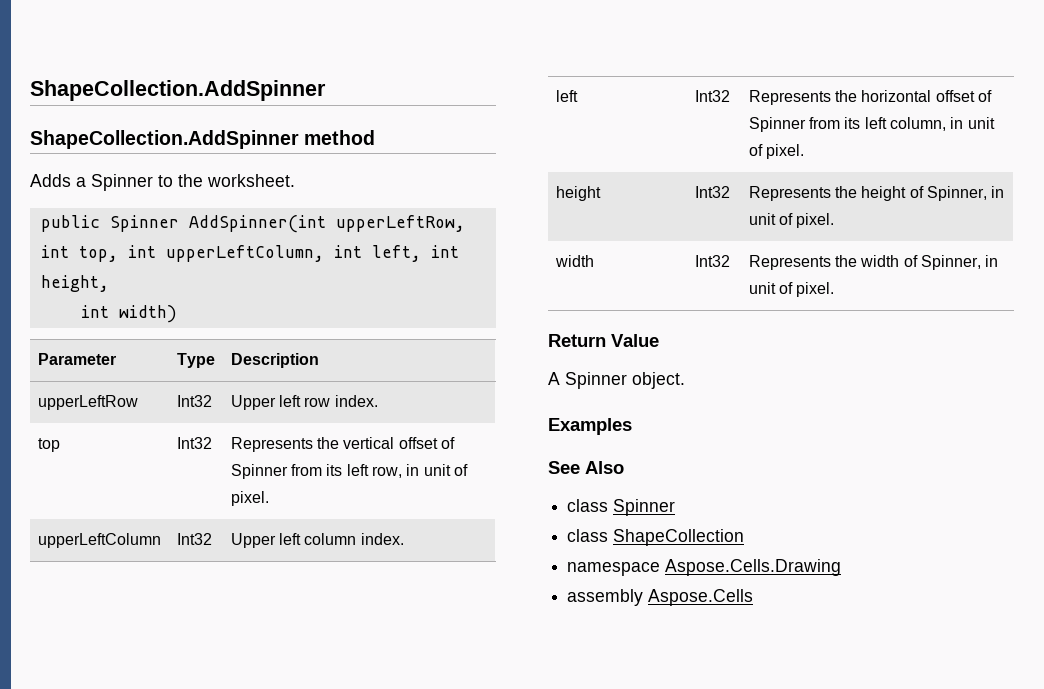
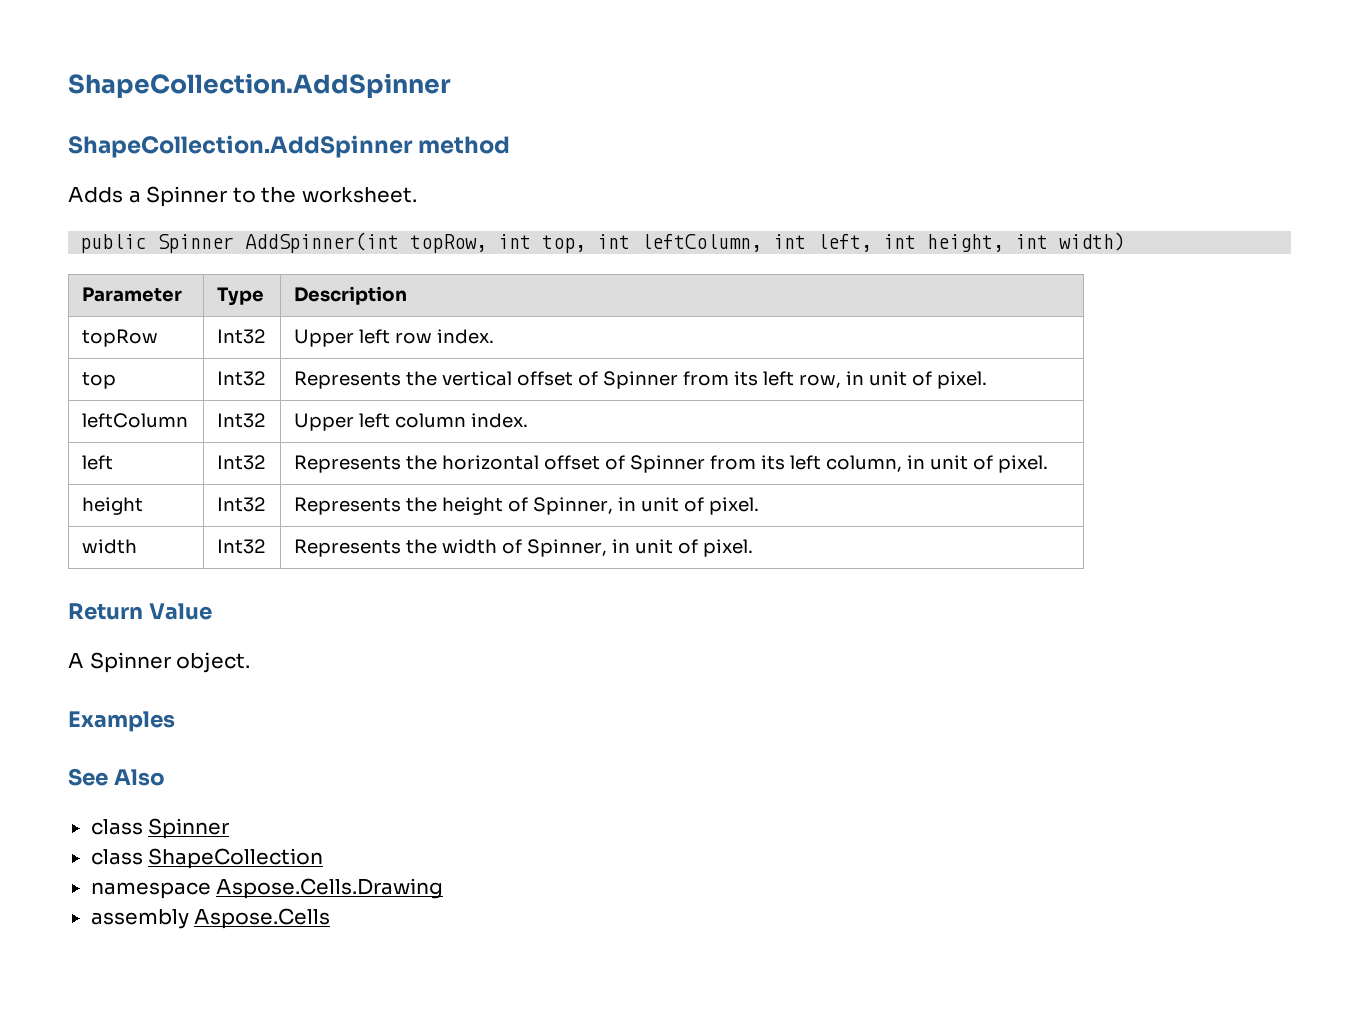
[335,215,465,232] upperLeftRow, -> [410,234,488,253] topRow,
[165,245,324,262] upperLeftColumn, -> [641,234,763,252] leftColumn,
(109, 283) // -> (1005, 243) none
[37,395,138,410] upperLeftRow -> [82,329,159,347] topRow
[37,533,161,548] upperLeftColumn -> [82,413,189,428] leftColumn

